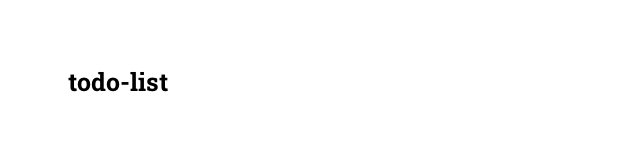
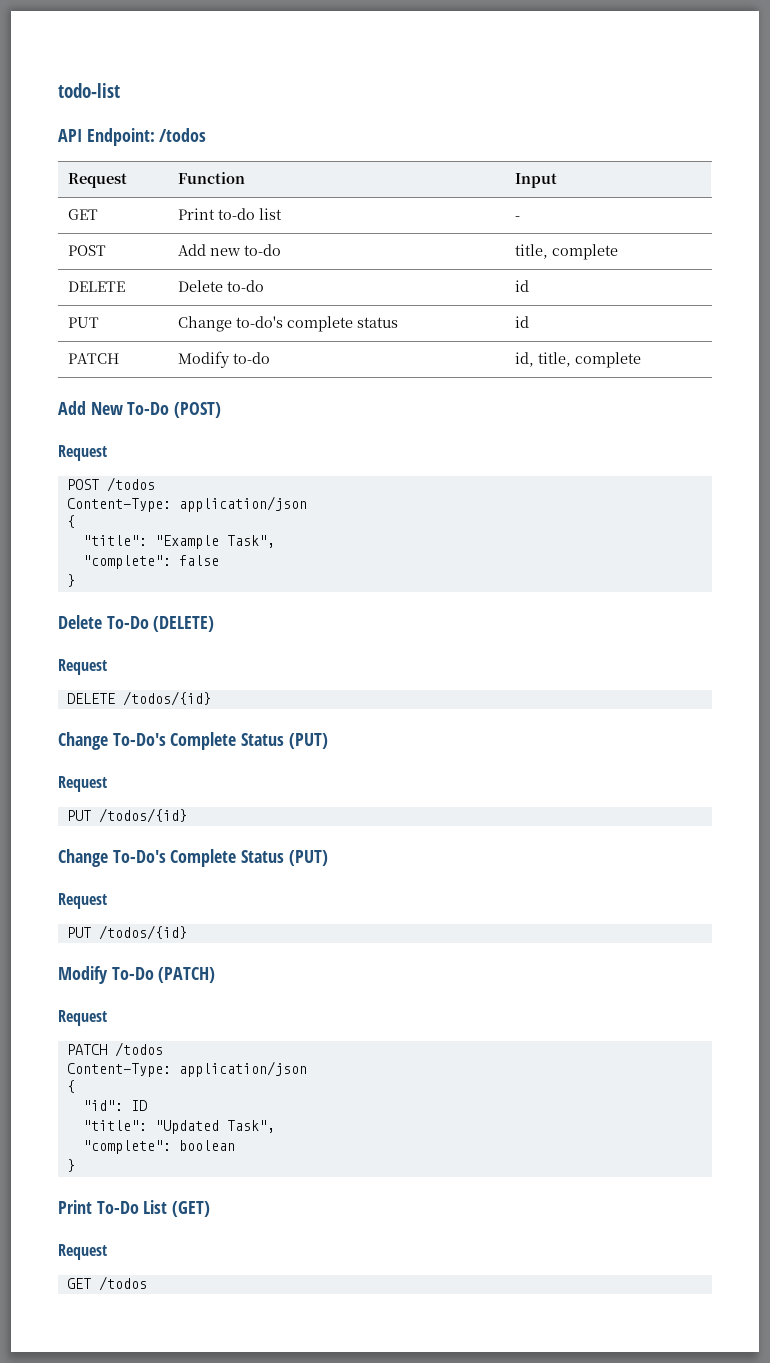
(168, 81) none -> [58,128,207,146] [68,173,128,188] [178,172,246,184] [515,173,558,188] [68,209,99,220] [178,208,283,220] [515,216,521,220] [68,245,107,256] [178,244,282,256] [515,244,619,260] [68,281,126,292] [178,280,265,292] [515,280,530,292] [68,317,100,328] [178,316,399,332] [515,316,530,328] [68,353,120,364] [178,351,271,368] [515,352,642,368] [58,401,222,418] [58,445,107,461] [66,477,155,492] [66,496,307,512] [66,515,75,528] [82,535,275,549] [82,555,219,569] [66,574,75,587] [58,615,215,632] [58,659,107,675] [66,691,211,706] [58,732,328,750] [58,776,107,792] [66,808,187,823] [58,849,328,867] [58,893,107,909] [66,925,187,940] [58,966,216,984] [58,1010,107,1026] [66,1042,163,1057] [66,1061,307,1077] [66,1080,75,1093] [82,1100,147,1111] [82,1120,275,1134] [82,1140,235,1154] [66,1159,75,1172] [58,1200,211,1217] [58,1244,107,1260] [66,1276,147,1291] // API Endpoint: /todos // Request | Function | Input // GET | Print to-do list | - // POST | Add new to-do | title, complete // DELETE | Delete to-do | id // PUT | Change to-do's complete status | id // PATCH | Modify to-do | id, title, complete // Add New To-Do (POST) // Request // POST /todos // Content-Type: application/json // { // "title": "Example Task", // "complete": false // } // Delete To-Do (DELETE) // Request // DELETE /todos/{id} // Change To-Do's Complete Status (PUT) // Request // PUT /todos/{id} // Change To-Do's Complete Status (PUT) // Request // PUT /todos/{id} // Modify To-Do (PATCH) // Request // PATCH /todos // Content-Type: application/json // { // "id": ID // "title": "Updated Task", // "complete": boolean // } // Print To-Do List (GET) // Request // GET /todos

